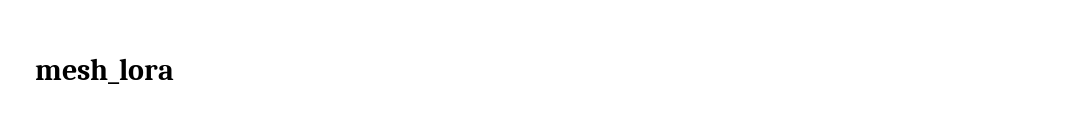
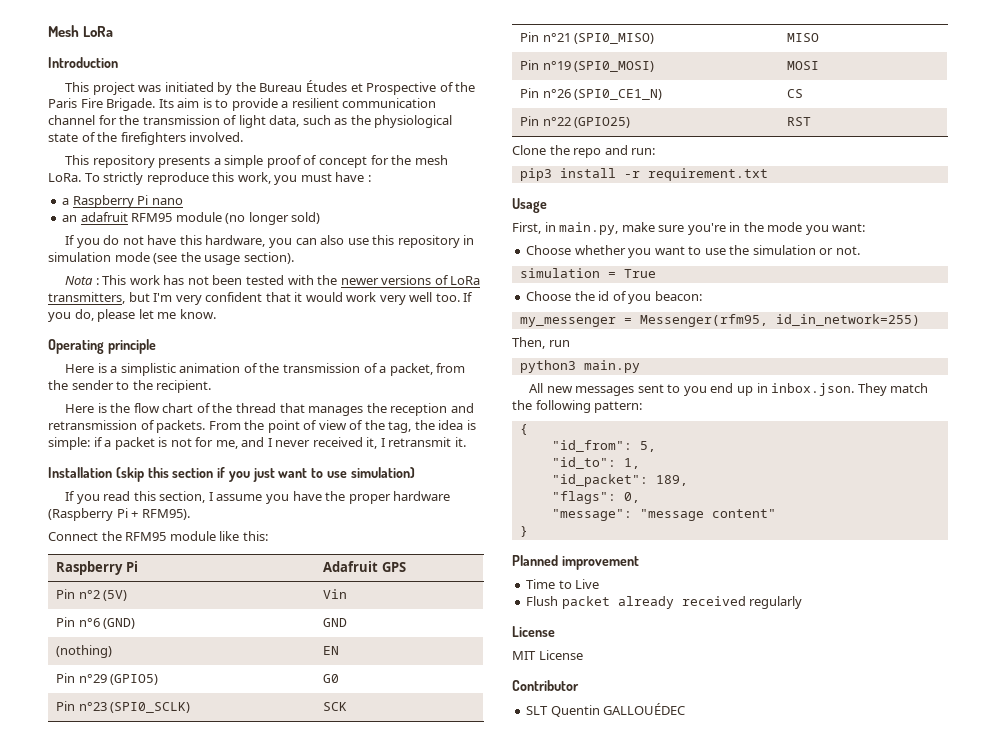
[35,58,174,84] mesh_lora -> [48,25,114,37] [48,57,118,68] [65,80,476,95] [48,98,437,111] [48,115,453,128] [48,132,244,145] [65,155,448,168] [48,172,371,185] [62,195,183,208] [62,212,321,225] [65,235,475,248] [48,252,294,265] [65,275,481,285] [48,292,474,305] [48,309,216,322] [48,339,156,354] [65,363,466,376] [48,380,212,393] [65,403,474,416] [48,420,476,433] [48,437,466,450] [48,467,415,482] [65,491,451,504] [48,508,190,521] [48,531,268,541] [56,561,138,575] [323,561,406,572] [56,589,128,601] [323,589,348,599] [56,617,136,629] [323,618,348,627] [56,645,113,658] [323,646,340,655] [56,673,159,685] [323,674,340,683] [56,701,191,713] [323,702,348,711] [520,32,655,44] [787,33,820,42] [520,60,655,72] [787,61,820,70] [520,88,663,100] [787,89,804,98] [520,116,631,128] [787,117,812,126] [512,145,656,158] [519,168,768,181] [512,198,547,213] [512,222,866,235] [526,245,860,258] [519,268,656,278] [526,291,702,304] [519,314,920,327] [512,337,570,349] [519,360,640,373] [529,383,929,396] [512,400,643,413] [519,424,528,435] [551,440,656,452] [551,457,640,469] [551,474,688,487] [551,491,640,504] [551,509,776,521] [519,526,528,537] [512,555,639,570] [526,579,600,589] [526,596,803,609] [512,626,555,637] [512,650,583,660] [512,680,579,691] [526,703,686,717] Mesh LoRa // Introduction // This project was initiated by the Bureau Études et Prospective of the Paris Fire Brigade. Its aim is to provide a resilient communication channel for the transmission of light data, such as the physiological state of the firefighters involved. // This repository presents a simple proof of concept for the mesh LoRa. To strictly reproduce this work, you must have : // a Raspberry Pi nano // an adafruit RFM95 module (no longer sold) // If you do not have this hardware, you can also use this repository in simulation mode (see the usage section). // Nota : This work has not been tested with the newer versions of LoRa transmitters, but I'm very confident that it would work very well too. If you do, please let me know. // Operating principle // Here is a simplistic animation of the transmission of a packet, from the sender to the recipient. // Here is the flow chart of the thread that manages the reception and retransmission of packets. From the point of view of the tag, the idea is simple: if a packet is not for me, and I never received it, I retransmit it. // Installation (skip this section if you just want to use simulation) // If you read this section, I assume you have the proper hardware (Raspberry Pi + RFM95). // Connect the RFM95 module like this: // Raspberry Pi | Adafruit GPS // Pin n°2 (5V) | Vin // Pin n°6 (GND) | GND // (nothing) | EN // Pin n°29 (GPIO5) | G0 // Pin n°23 (SPI0_SCLK) | SCK // Pin n°21 (SPI0_MISO) | MISO // Pin n°19 (SPI0_MOSI) | MOSI // Pin n°26 (SPI0_CE1_N) | CS // Pin n°22 (GPIO25) | RST // Clone the repo and run: // pip3 install -r requirement.txt // Usage // First, in main.py, make sure you're in the mode you want: // Choose whether you want to use the simulation or not. // simulation = True // Choose the id of you beacon: // my_messenger = Messenger(rfm95, id_in_network=255) // Then, run // python3 main.py // All new messages sent to you end up in inbox.json. They match the following pattern: // { // "id_from": 5, // "id_to": 1, // "id_packet": 189, // "flags": 0, // "message": "message content" // } // Planned improvement // Time to Live // Flush packet already received regularly // License // MIT License // Contributor // SLT Quentin GALLOUÉDEC

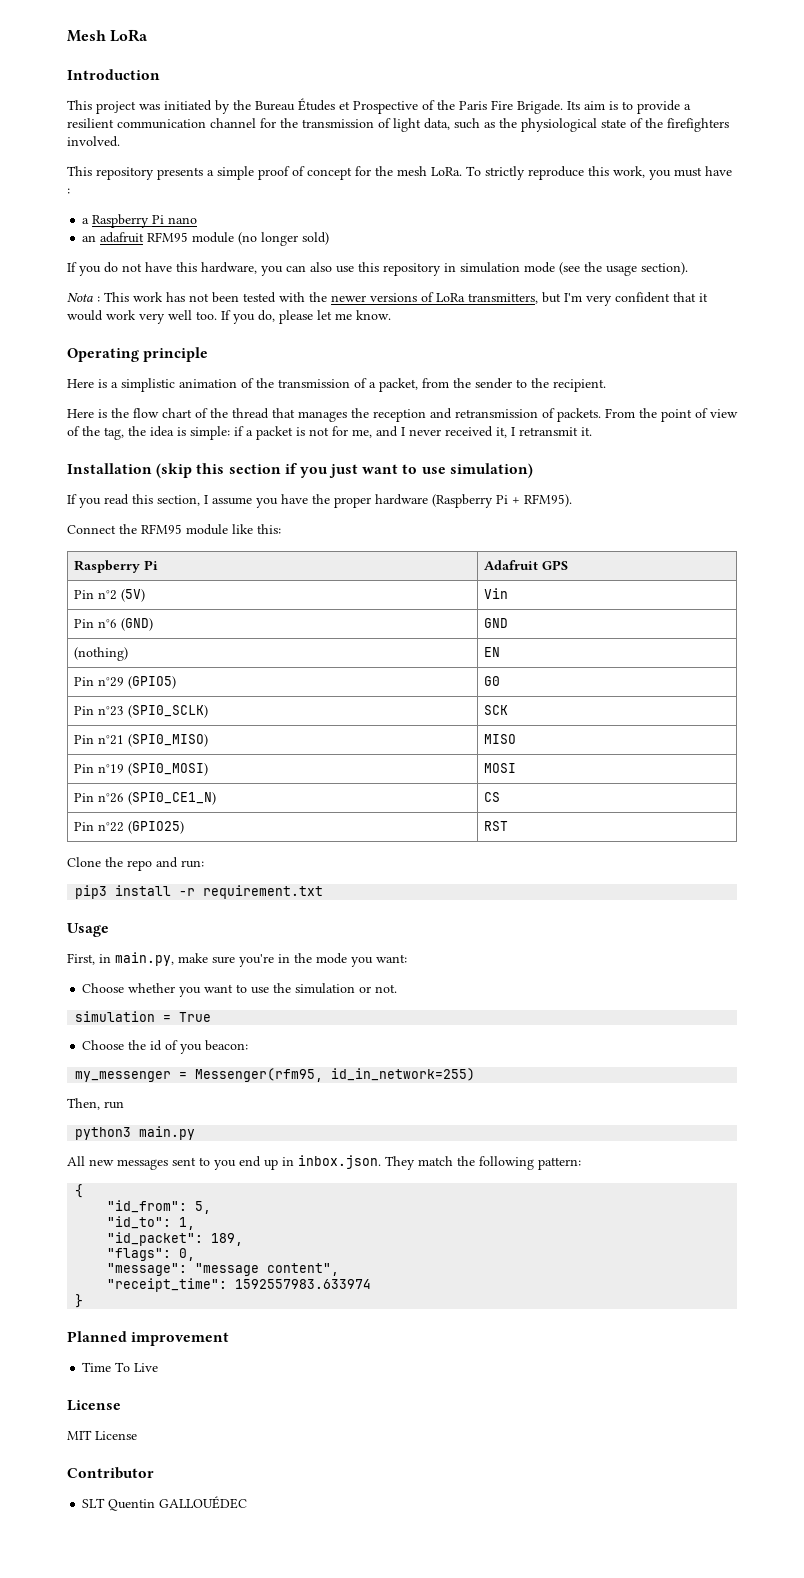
[711,509,776,518] content" -> [267,1263,340,1276] [107,1278,372,1292] content", // "receipt_time": 1592557983.633974
[558,580,572,589] to -> [115,1362,131,1372] To
[526,596,803,609] // Flush packet already received regularly -> (159, 1367) none

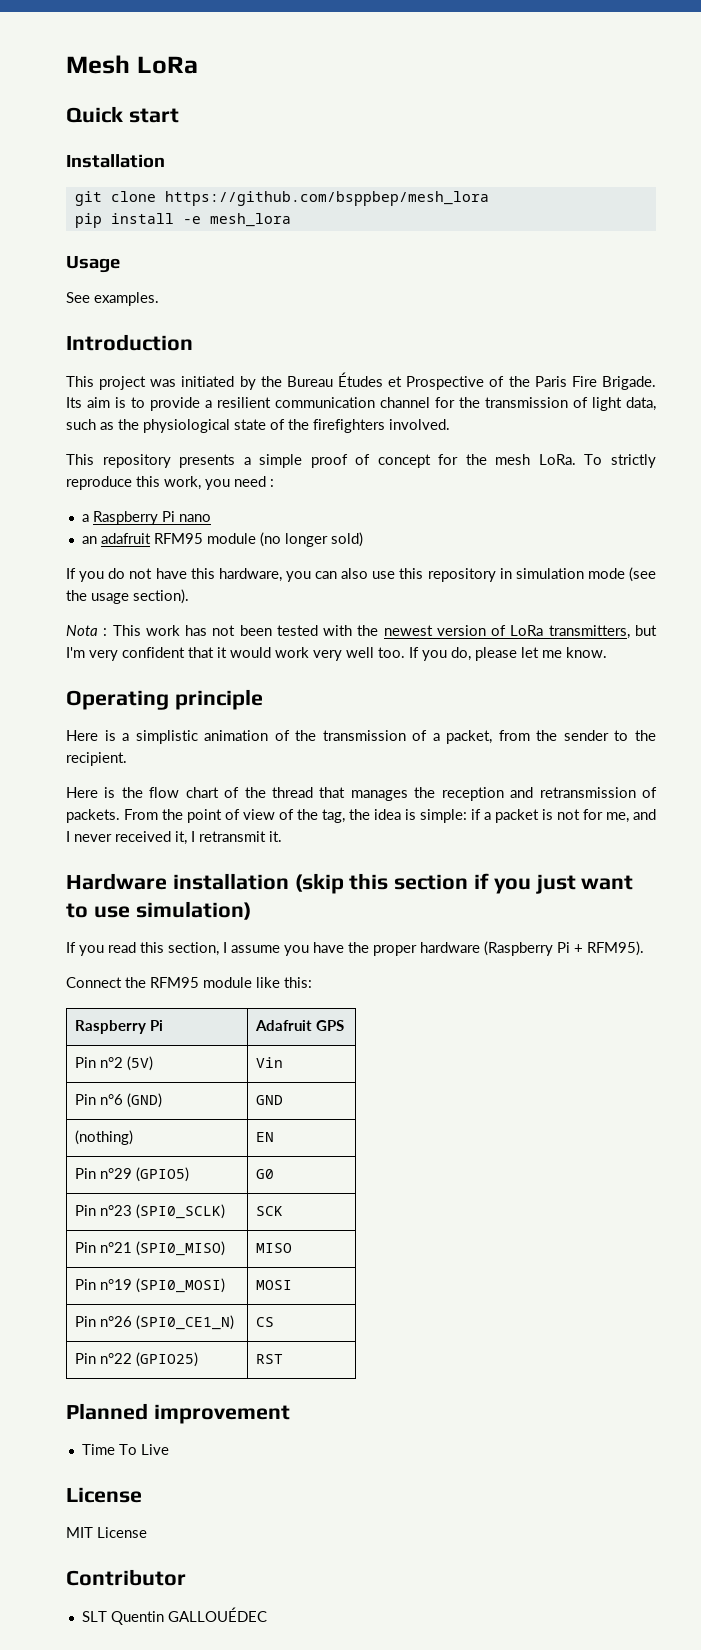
(149, 35) none -> [66,106,179,123] [66,154,165,168] [74,191,489,206] [74,213,291,228] [66,256,120,273] [66,292,159,306] // Quick start // Installation // git clone https://github.com/bsppbep/mesh_lora // pip install -e mesh_lora // Usage // See examples.
[674,166,732,177] must have -> [234,476,266,487] need
[331,293,417,302] newer versions -> [383,625,486,636] newest version
[67,463,152,474] Installation -> [66,873,289,890] Hardware installation
[67,857,204,871] [75,885,324,899] [67,923,109,937] [67,952,407,967] [82,983,398,997] [75,1011,212,1022] [82,1040,249,1054] [75,1068,476,1082] [67,1098,124,1110] [75,1126,196,1140] [67,1155,581,1170] [75,1184,84,1198] [107,1200,212,1214] [107,1216,196,1230] [107,1232,244,1246] [107,1248,196,1261] [107,1263,340,1276] [107,1278,372,1292] [75,1294,84,1308] // Clone the repo and run: // pip3 install -r requirement.txt // Usage // First, in main.py, make sure you're in the mode you want: // Choose whether you want to use the simulation or not. // simulation = True // Choose the id of you beacon: // my_messenger = Messenger(rfm95, id_in_network=255) // Then, run // python3 main.py // All new messages sent to you end up in inbox.json. They match the following pattern: // { // "id_from": 5, // "id_to": 1, // "id_packet": 189, // "flags": 0, // "message": "message content", // "receipt_time": 1592557983.633974 // } -> (284, 1359) none

